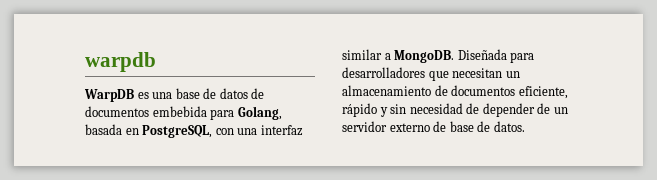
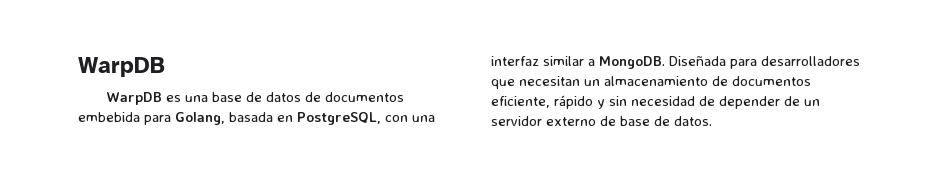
[85,52,156,72] warpdb -> [78,57,165,77] WarpDB

